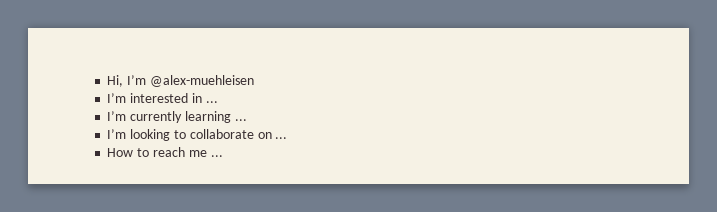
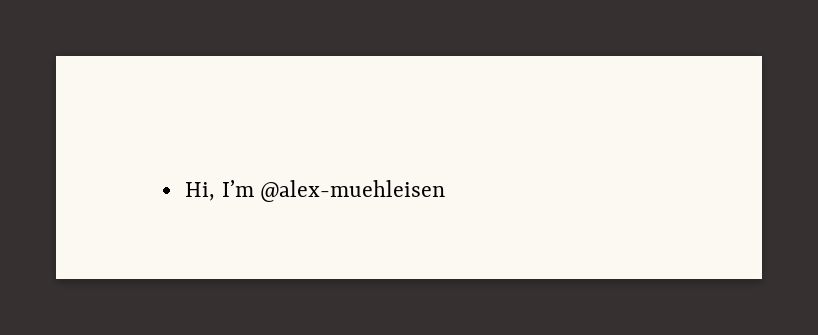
[107,93,218,103] [107,111,247,123] [107,129,288,141] [107,147,223,157] // I’m interested in ... // I’m currently learning ... // I’m looking to collaborate on ... // How to reach me ... -> (446, 191) none

